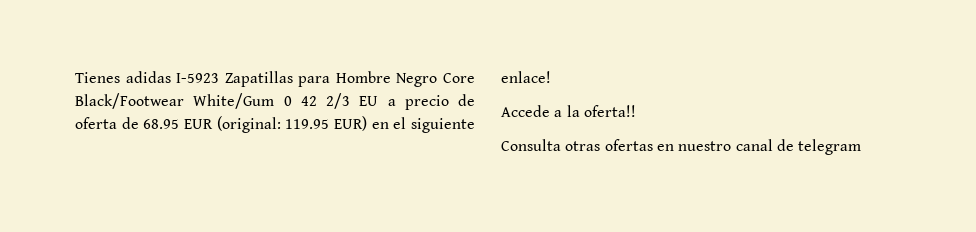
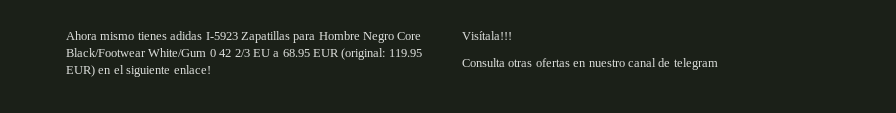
[75,72,120,83] Tienes -> [66,31,167,40] Ahora mismo tienes
[404,94,475,110] [75,117,139,129] precio de oferta de -> (280, 54) none
[501,105,636,117] Accede a la oferta!! -> [462,31,512,40] Visítala!!!

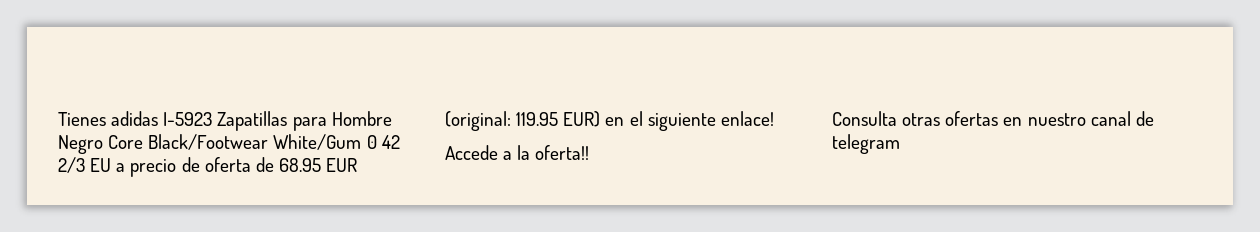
[66,31,167,40] Ahora mismo tienes -> [58,112,106,126] Tienes
(280, 54) none -> [130,157,274,177] precio de oferta de
[462,31,512,40] Visítala!!! -> [445,145,590,160] Accede a la oferta!!

